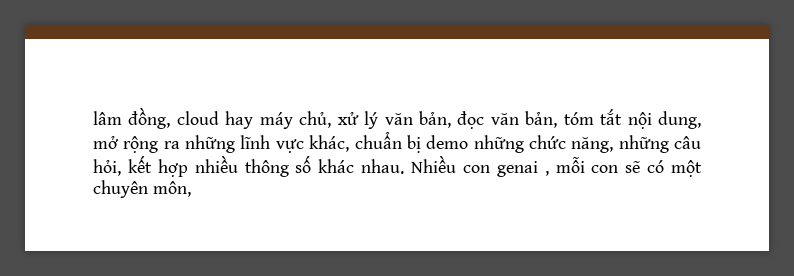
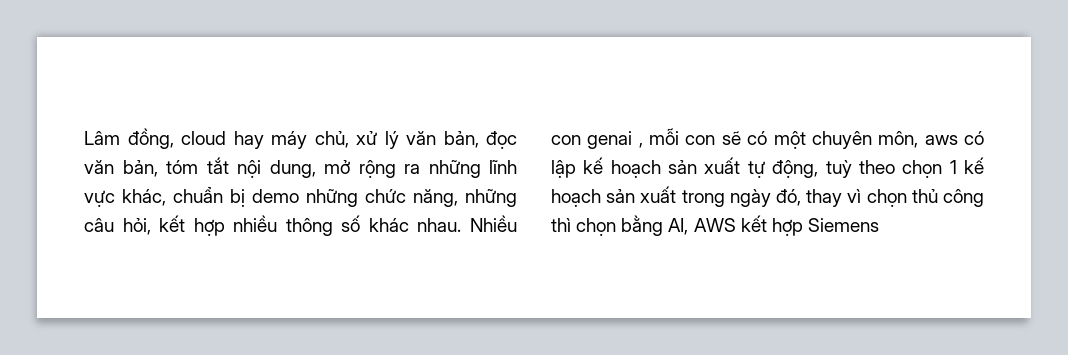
[93,111,122,125] lâm -> [84,131,120,145] Lâm
(191, 189) none -> [924,131,984,145] [551,157,984,178] [551,186,984,207] [551,215,879,236] aws có lập kế hoạch sản xuất tự động, tuỳ theo chọn 1 kế hoạch sản xuất trong ngày đó, thay vì chọn thủ công thì chọn bằng AI, AWS kết hợp Siemens

